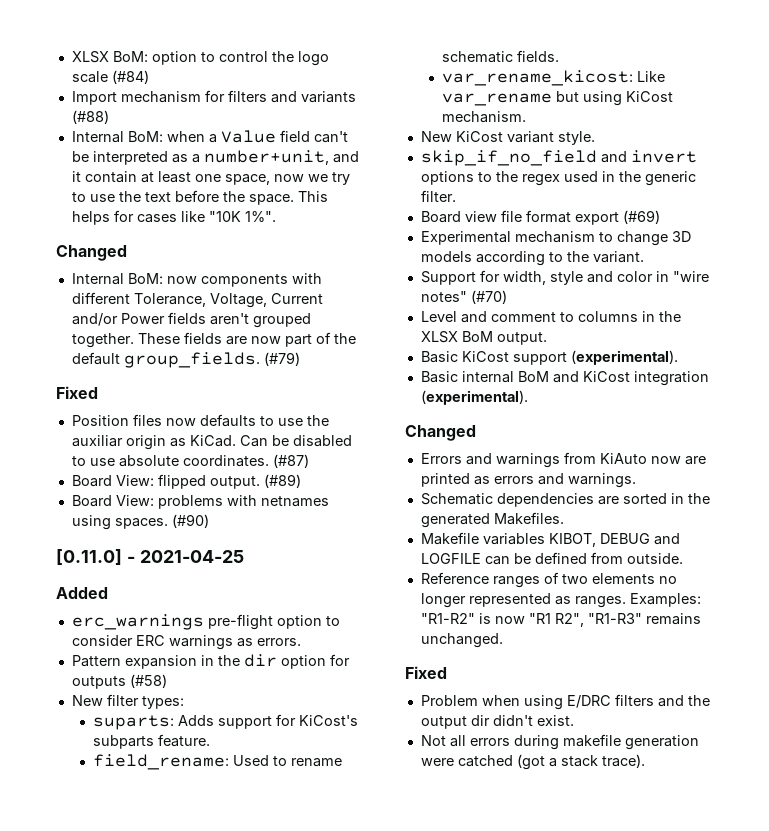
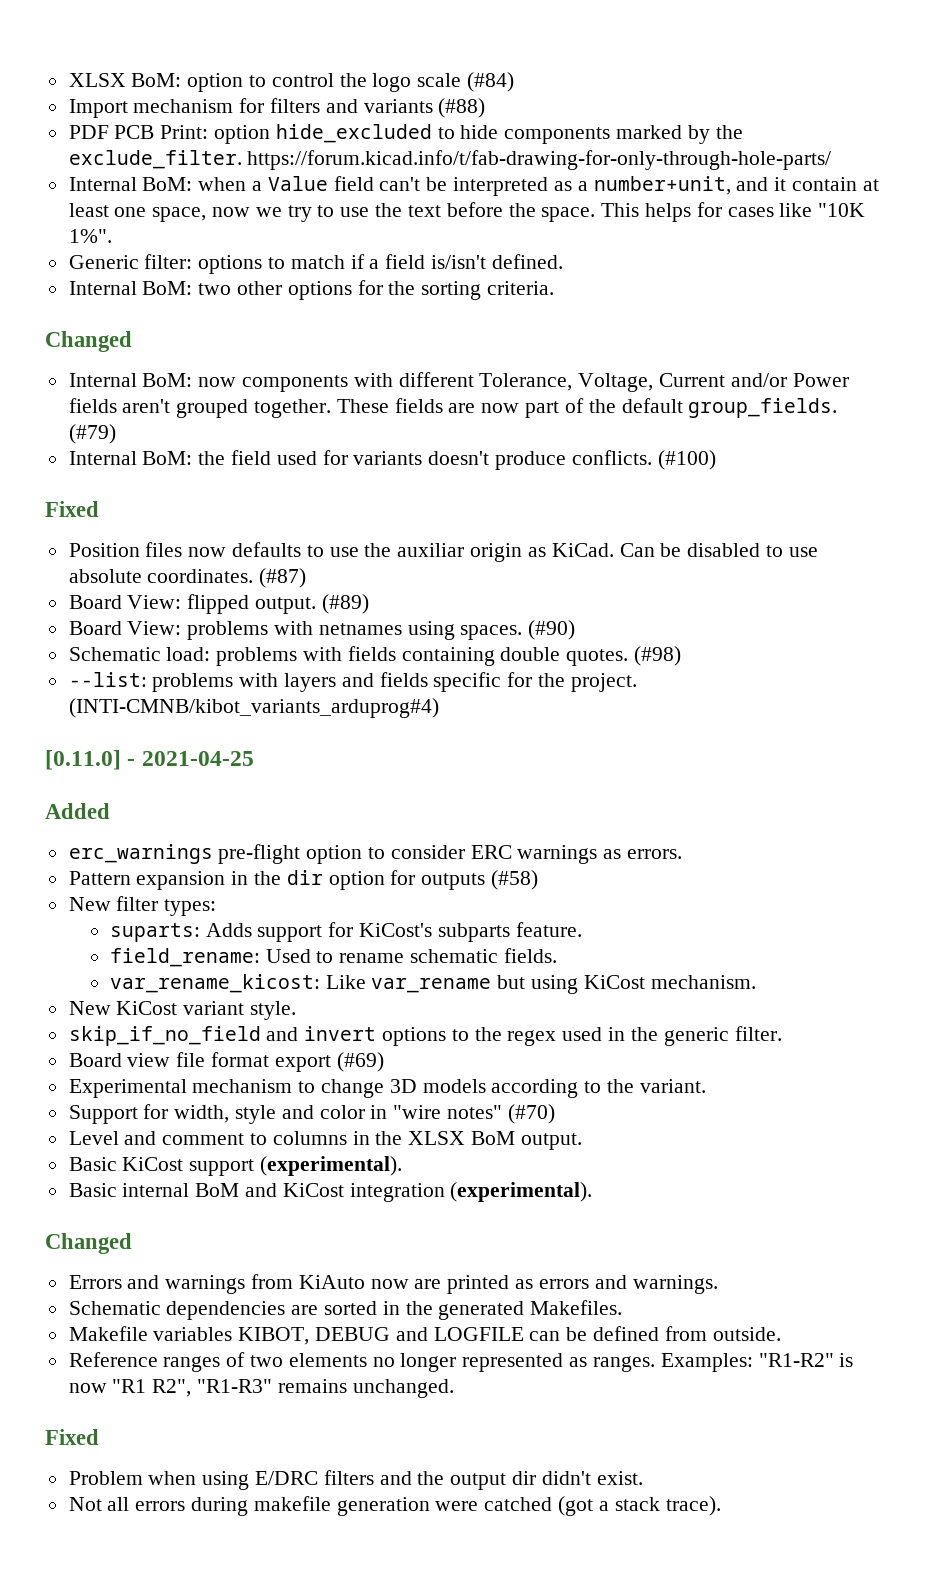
(109, 117) none -> [68,124,743,144] [68,150,832,170] // PDF PCB Print: option hide_excluded to hide components marked by the exclude_filter. https://forum.kicad.info/t/fab-drawing-for-only-through-hole-parts/
(276, 216) none -> [68,254,563,274] [68,280,555,300] // Generic filter: options to match if a field is/isn't defined. // Internal BoM: two other options for the sorting criteria.
(300, 359) none -> [68,450,716,470] // Internal BoM: the field used for variants doesn't produce conflicts. (#100)
(209, 521) none -> [68,646,682,666] [68,672,637,692] [68,698,439,718] // Schematic load: problems with fields containing double quotes. (#98) // --list: problems with layers and fields specific for the project. (INTI-CMNB/kibot_variants_arduprog#4)

